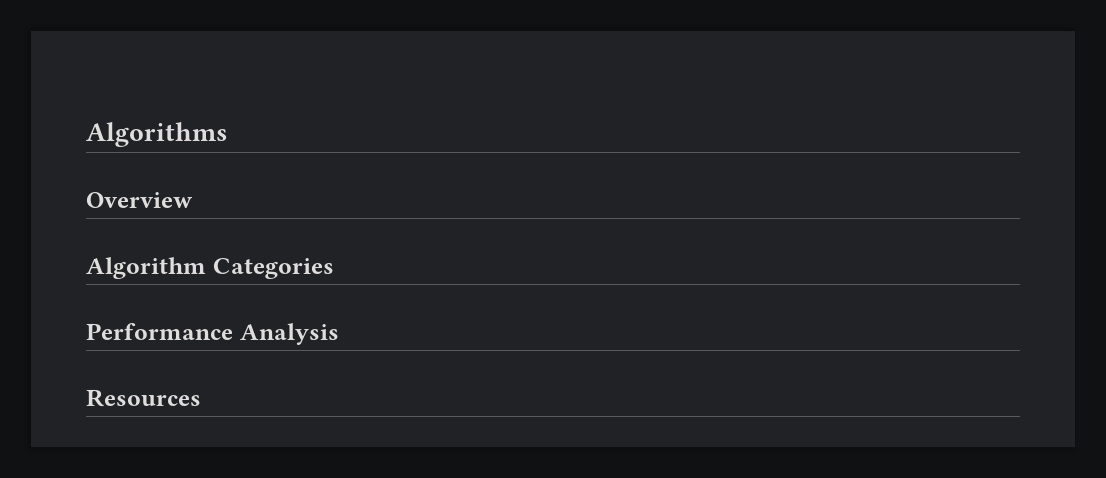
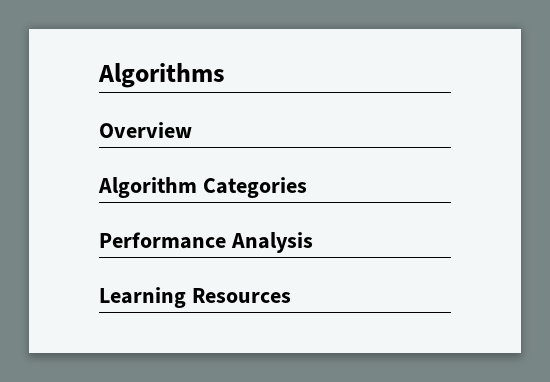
(339, 334) none -> [99,287,186,308] Learning

